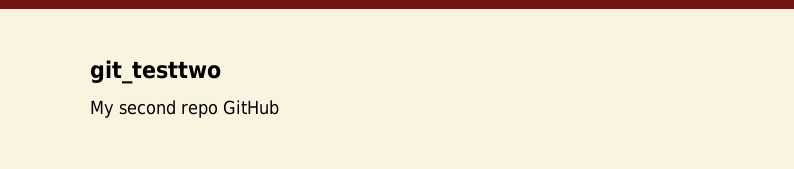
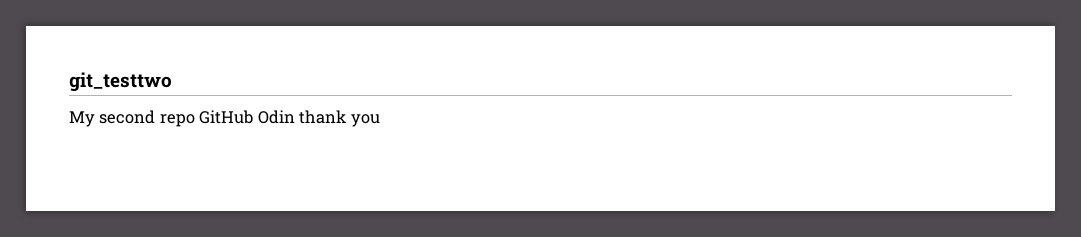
(279, 107) none -> [257,110,380,127] Odin thank you

